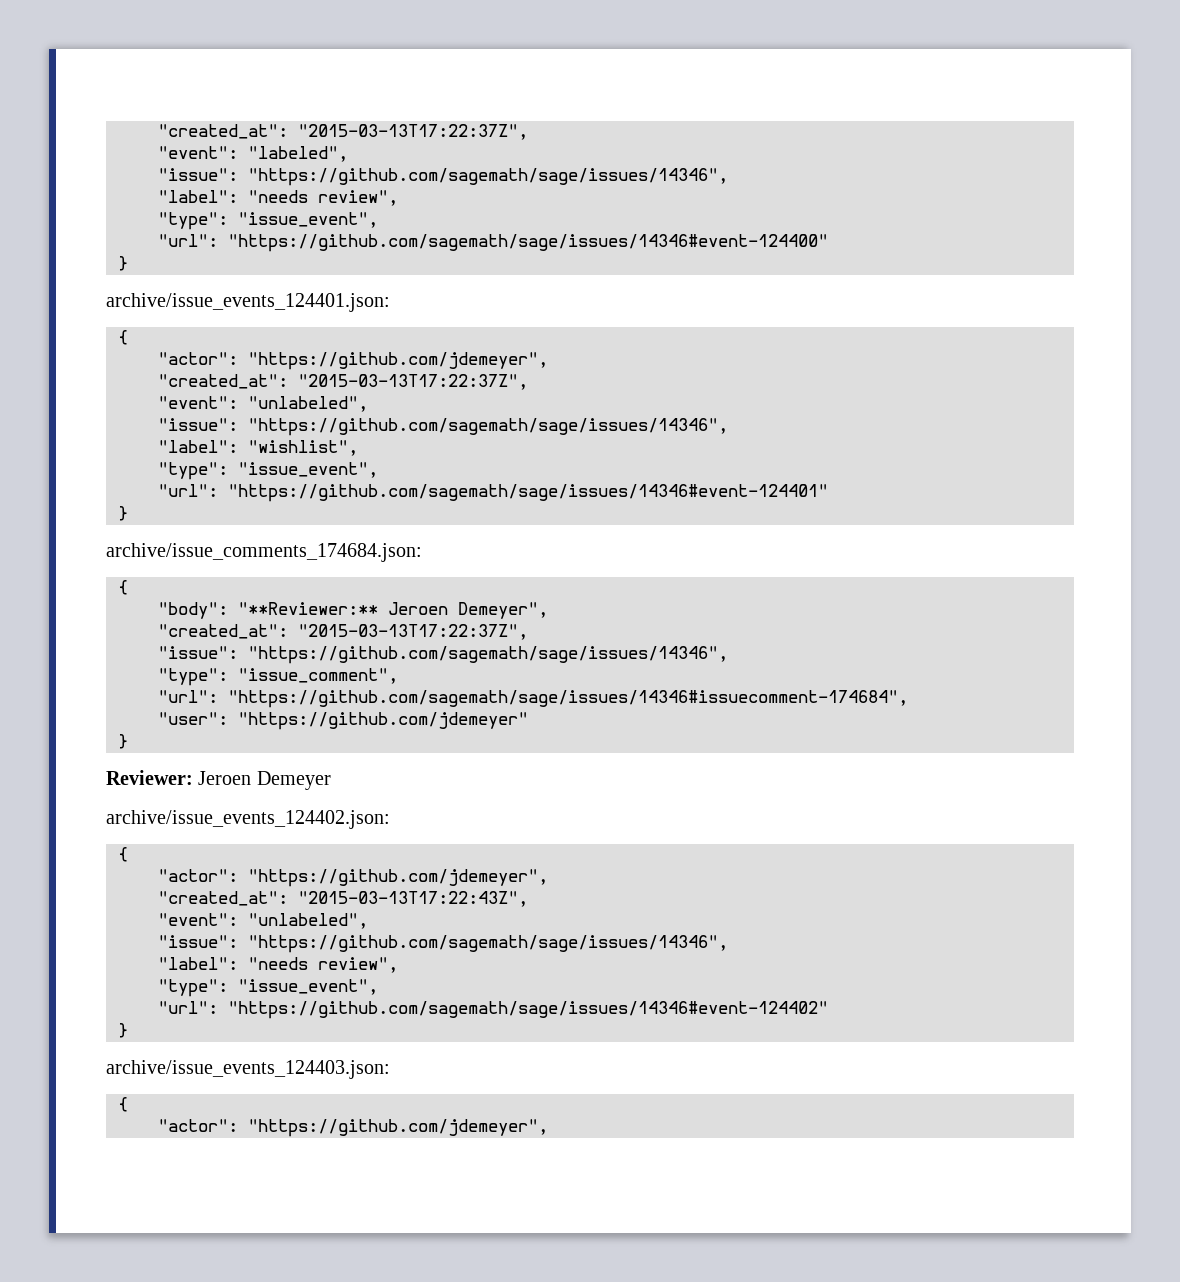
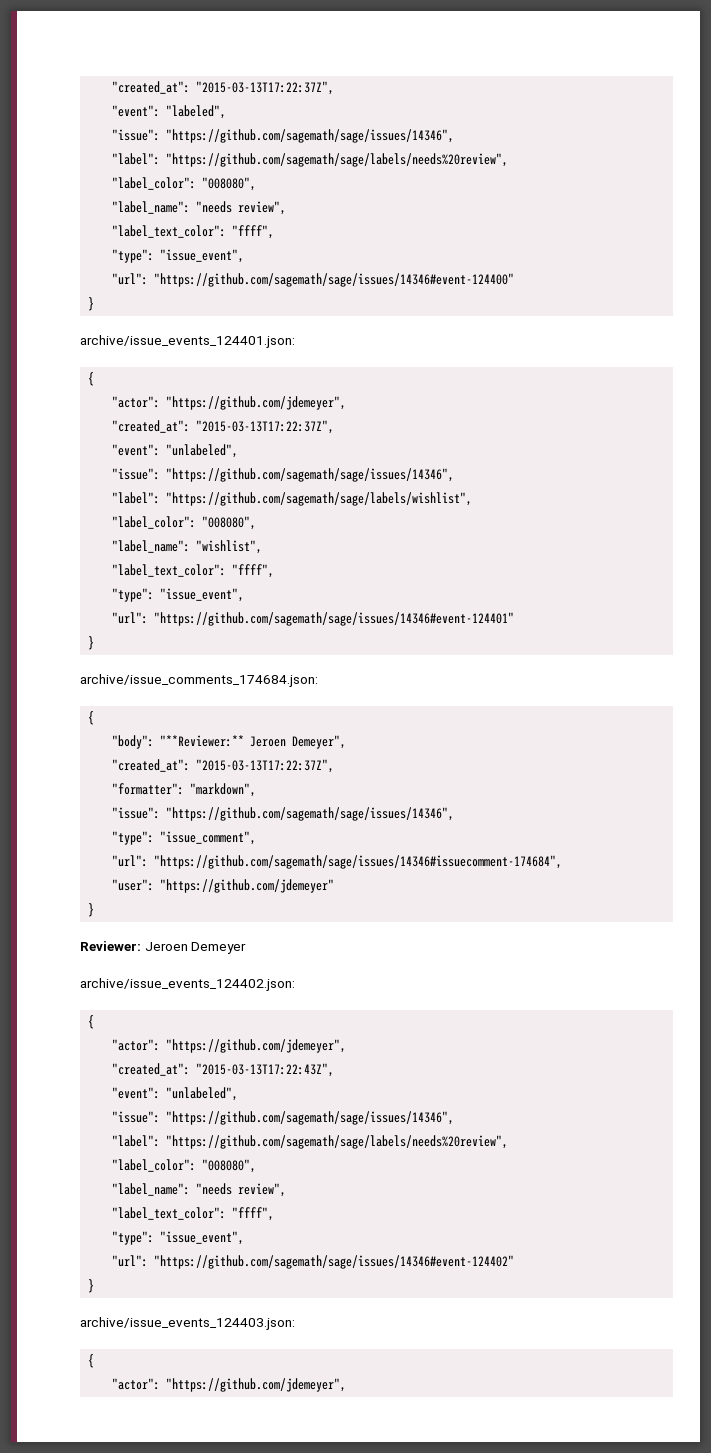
[248,190,398,206] "needs review", -> [166,153,509,167] [112,177,257,191] [112,201,287,215] [112,225,275,239] "https://github.com/sagemath/sage/labels/needs%20review", // "label_color": "008080", // "label_name": "needs review", // "label_text_color": "ffff",
(238, 446) none -> [166,492,473,506] [112,516,257,530] [112,540,191,553] "https://github.com/sagemath/sage/labels/wishlist", // "label_color": "008080", // "label_name":
(358, 448) none -> [112,564,275,578] // "label_text_color": "ffff",
(528, 632) none -> [112,783,257,797] // "formatter": "markdown",
[248,957,398,973] "needs review", -> [166,1135,509,1149] [112,1159,257,1173] [112,1183,287,1197] [112,1207,275,1221] "https://github.com/sagemath/sage/labels/needs%20review", // "label_color": "008080", // "label_name": "needs review", // "label_text_color": "ffff",

